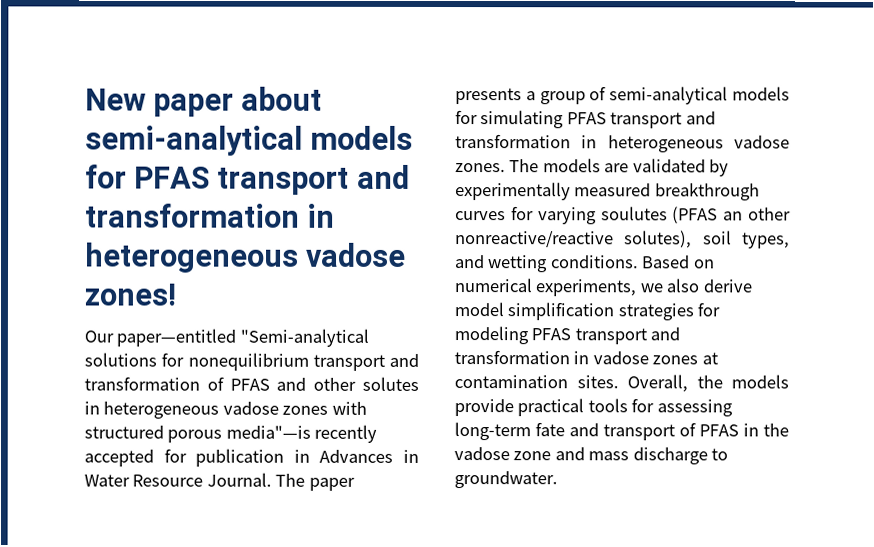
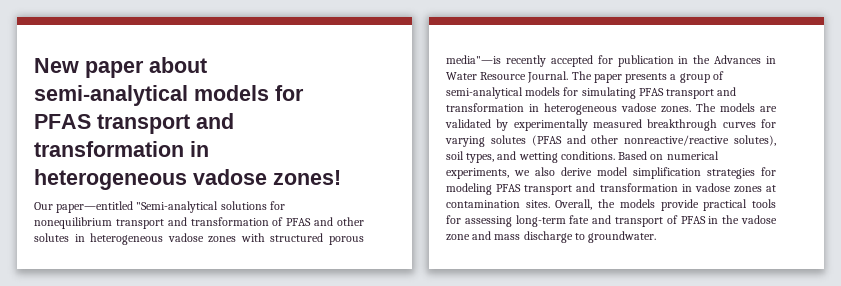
(310, 456) none -> [693,55,711,64] the
[600,206,744,224] soulutes (PFAS an -> [490,135,586,146] solutes (PFAS and

